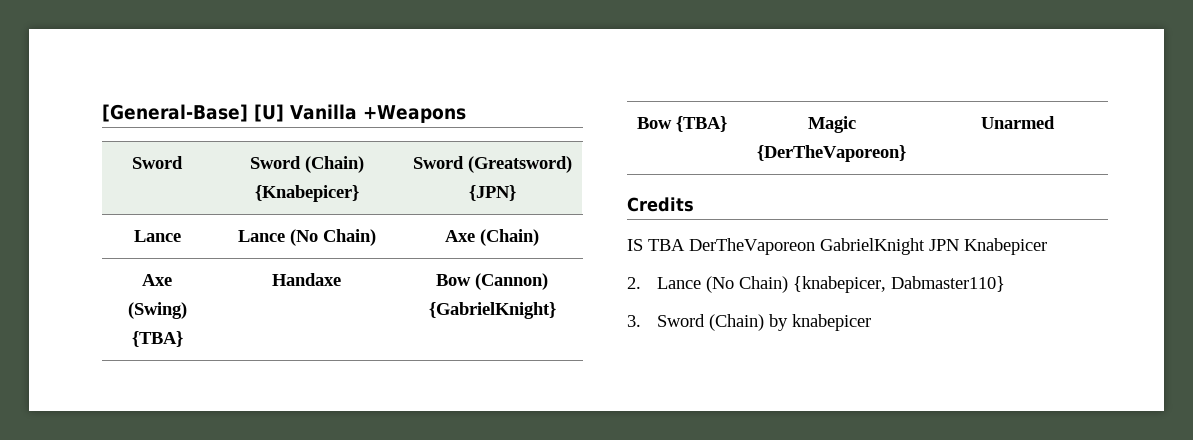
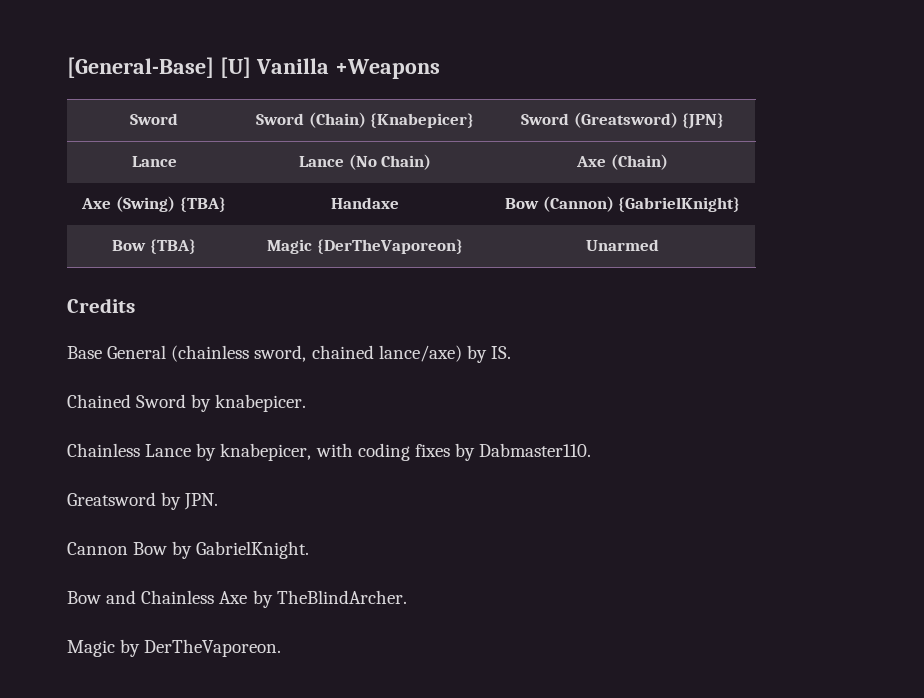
[627,238,1047,255] [627,276,1006,293] [627,314,872,331] IS TBA DerTheVaporeon GabrielKnight JPN Knabepicer // 2. Lance (No Chain) {knabepicer, Dabmaster110} // 3. Sword (Chain) by knabepicer -> [67,345,511,363] [67,394,307,412] [67,443,592,461] [67,492,219,510] [67,541,310,559] [67,590,407,608] [67,639,282,657] Base General (chainless sword, chained lance/axe) by IS. // Chained Sword by knabepicer. // Chainless Lance by knabepicer, with coding fixes by Dabmaster110. // Greatsword by JPN. // Cannon Bow by GabrielKnight. // Bow and Chainless Axe by TheBlindArcher. // Magic by DerTheVaporeon.

